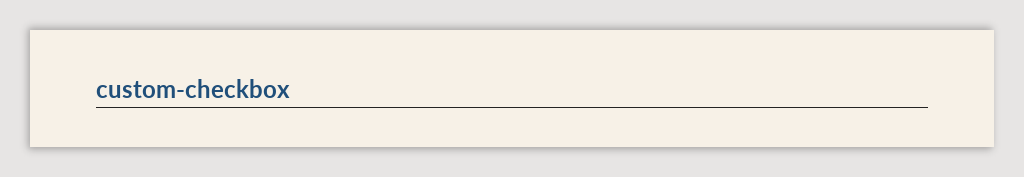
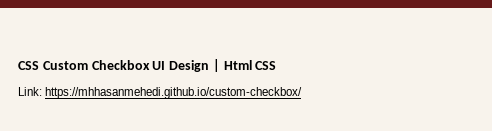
[96,79,290,98] custom-checkbox -> [18,59,277,72] [18,87,303,99] CSS Custom Checkbox UI Design | Html CSS // Link: https://mhhasanmehedi.github.io/custom-checkbox/

